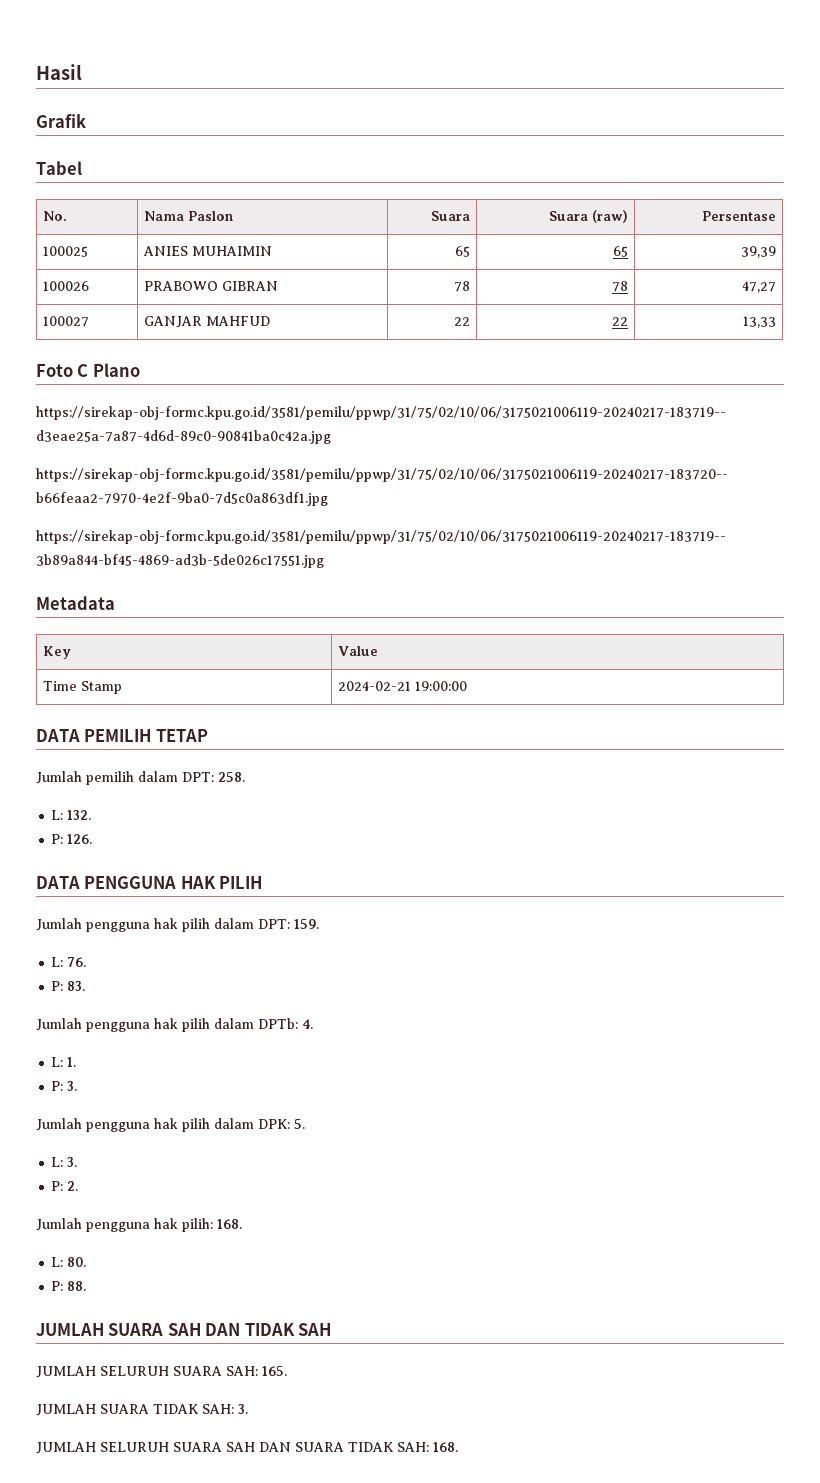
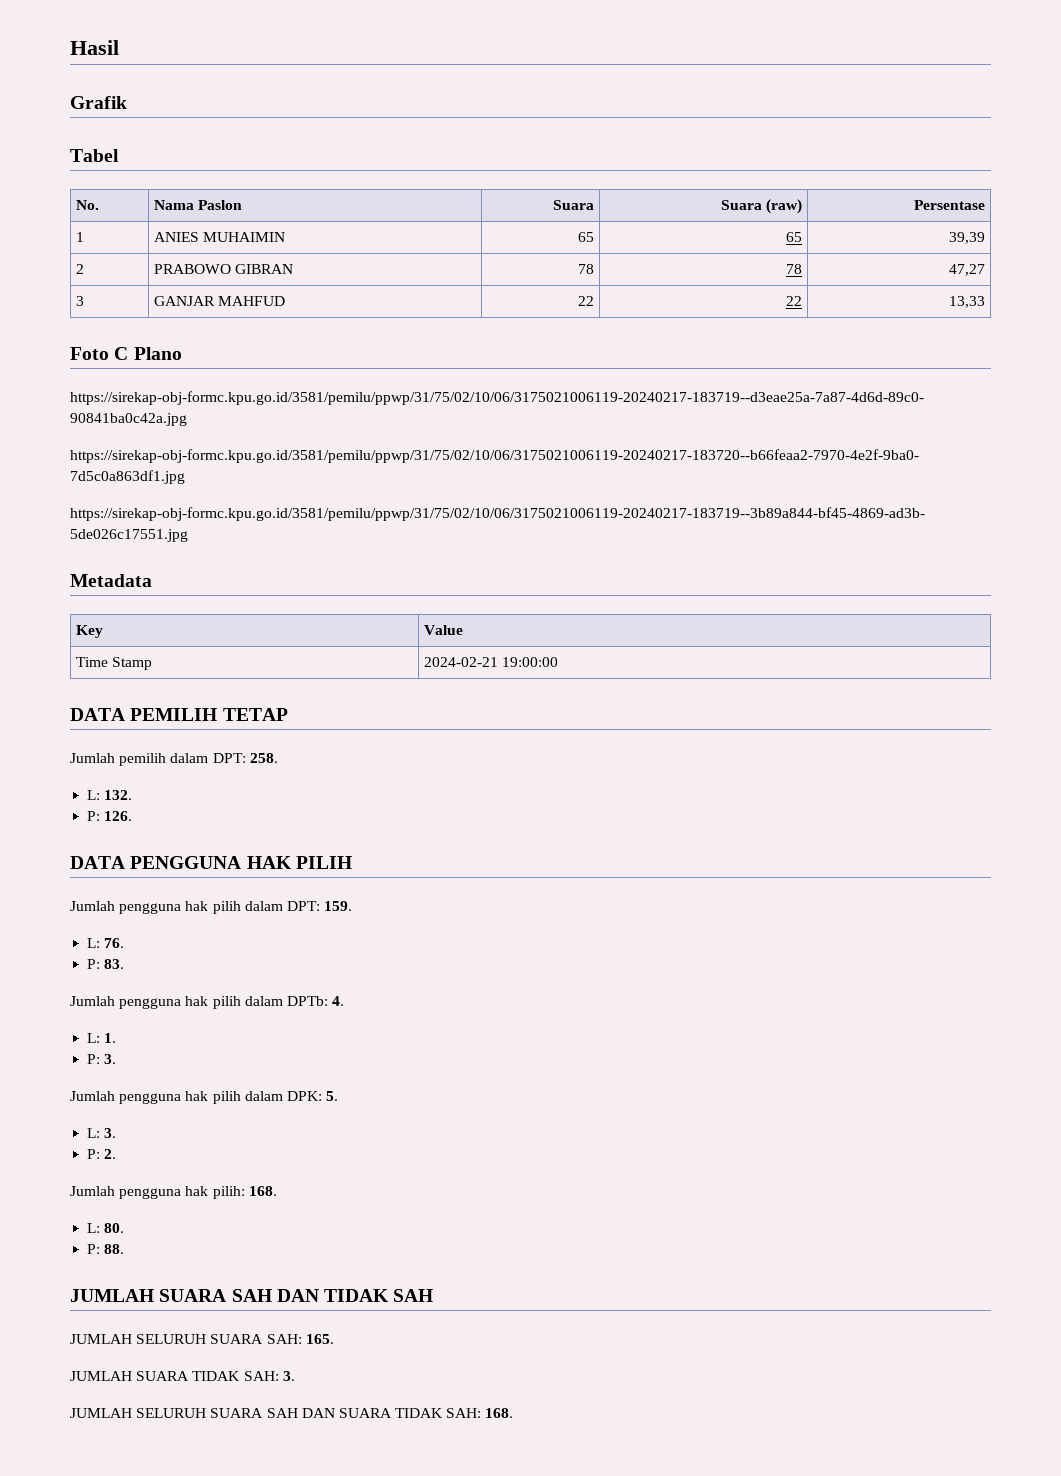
[42,246,88,257] 100025 -> [76,232,85,242] 1
[42,281,89,291] 100026 -> [76,264,85,274] 2
[42,316,89,327] 100027 -> [76,296,85,306] 3

